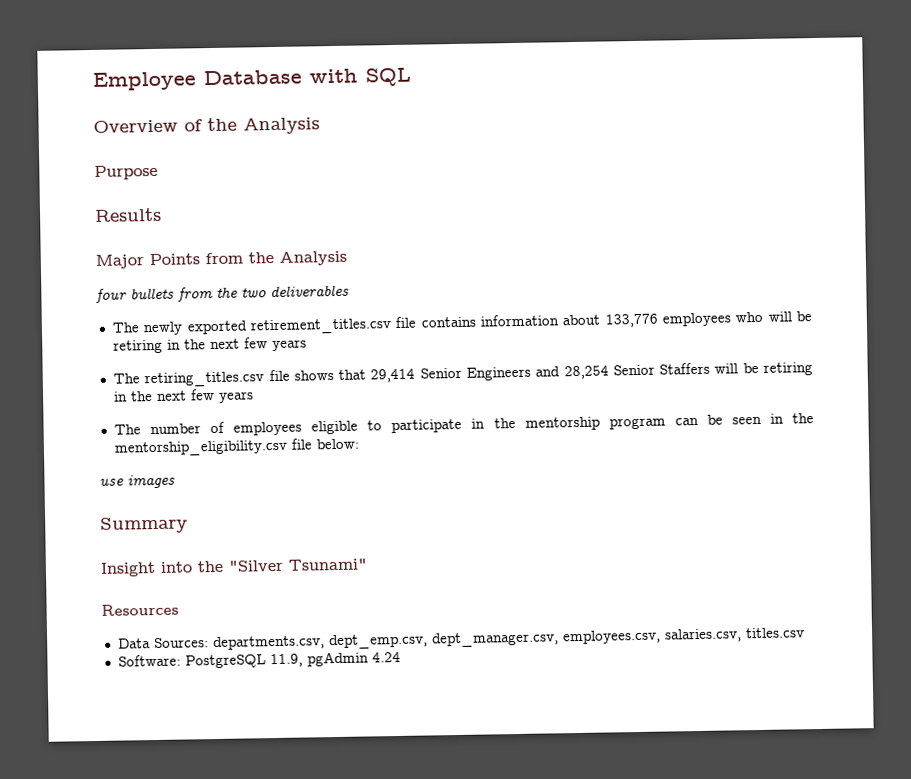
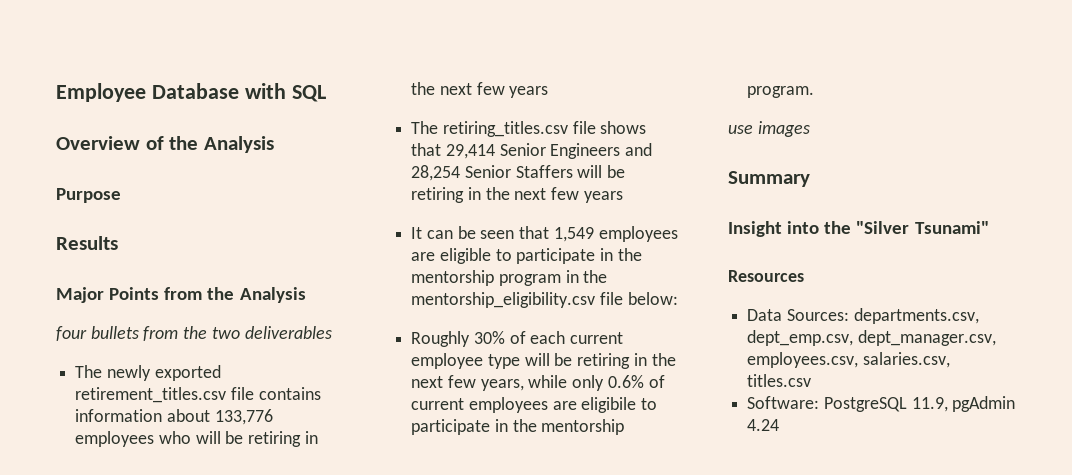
[113,421,303,436] The number of employees -> [411,226,678,242] [411,252,436,261] It can be seen that 1,549 employees are
[674,414,762,426] can be seen -> (561, 280) none
(359, 444) none -> [411,331,624,347] [411,353,676,369] [411,375,665,391] [411,397,658,413] [411,419,625,435] [747,86,815,98] // Roughly 30% of each current employee type will be retiring in the next few years, while only 0.6% of current employees are eligibile to participate in the mentorship program.

